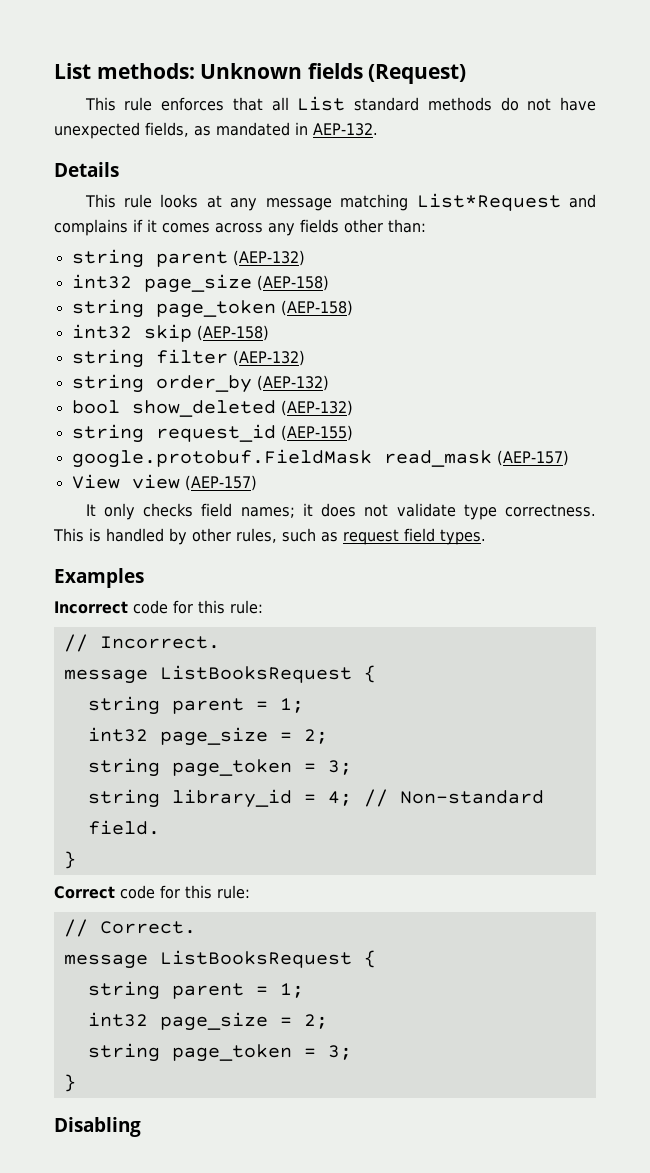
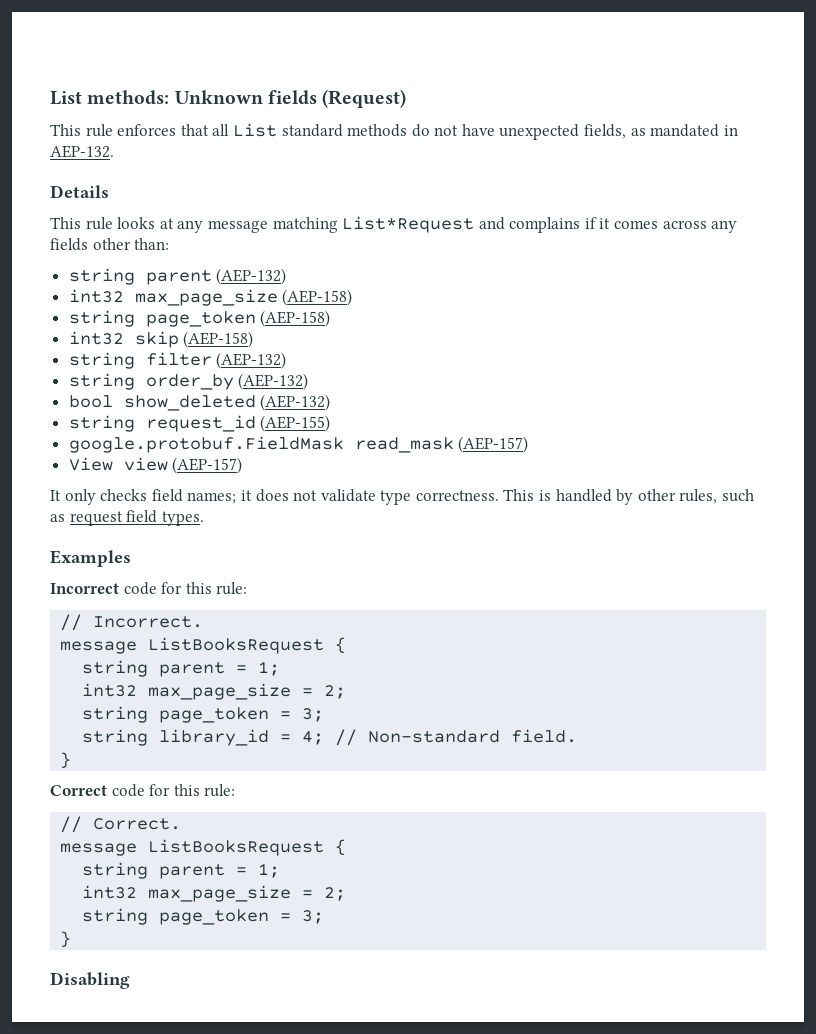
[143,274,252,293] page_size -> [134,289,278,306] max_page_size
[159,727,268,746] page_size -> [148,683,292,700] max_page_size
[159,1012,268,1031] page_size -> [148,885,292,902] max_page_size

